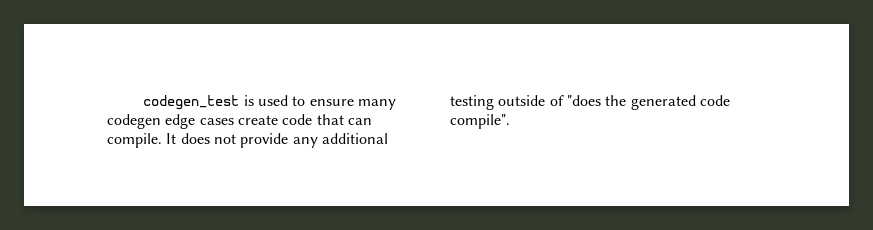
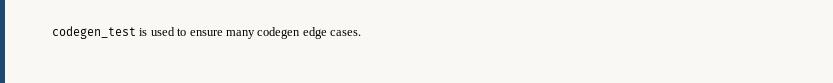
[199,114,372,125] [107,133,388,148] [450,95,730,110] [450,114,510,129] cases create code that can compile. It does not provide any additional testing outside of "does the generated code compile". -> [330,30,361,36] cases.

